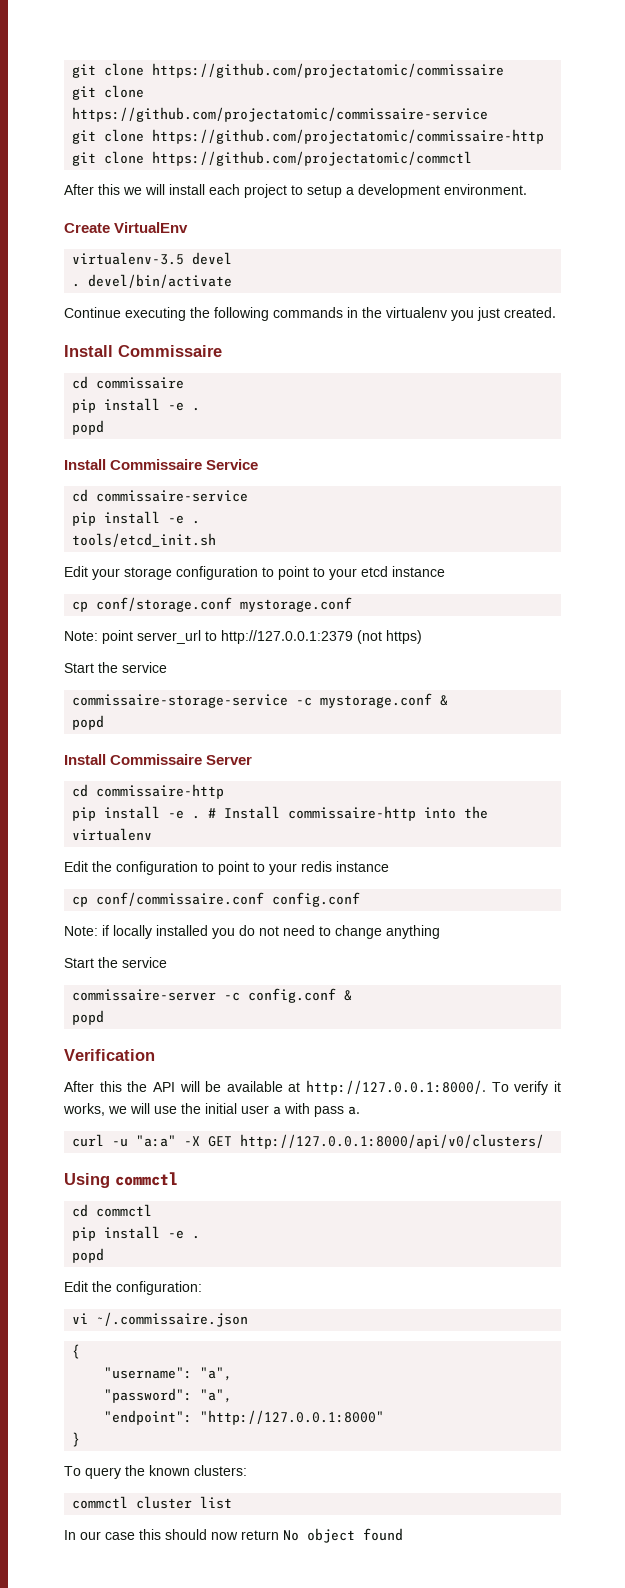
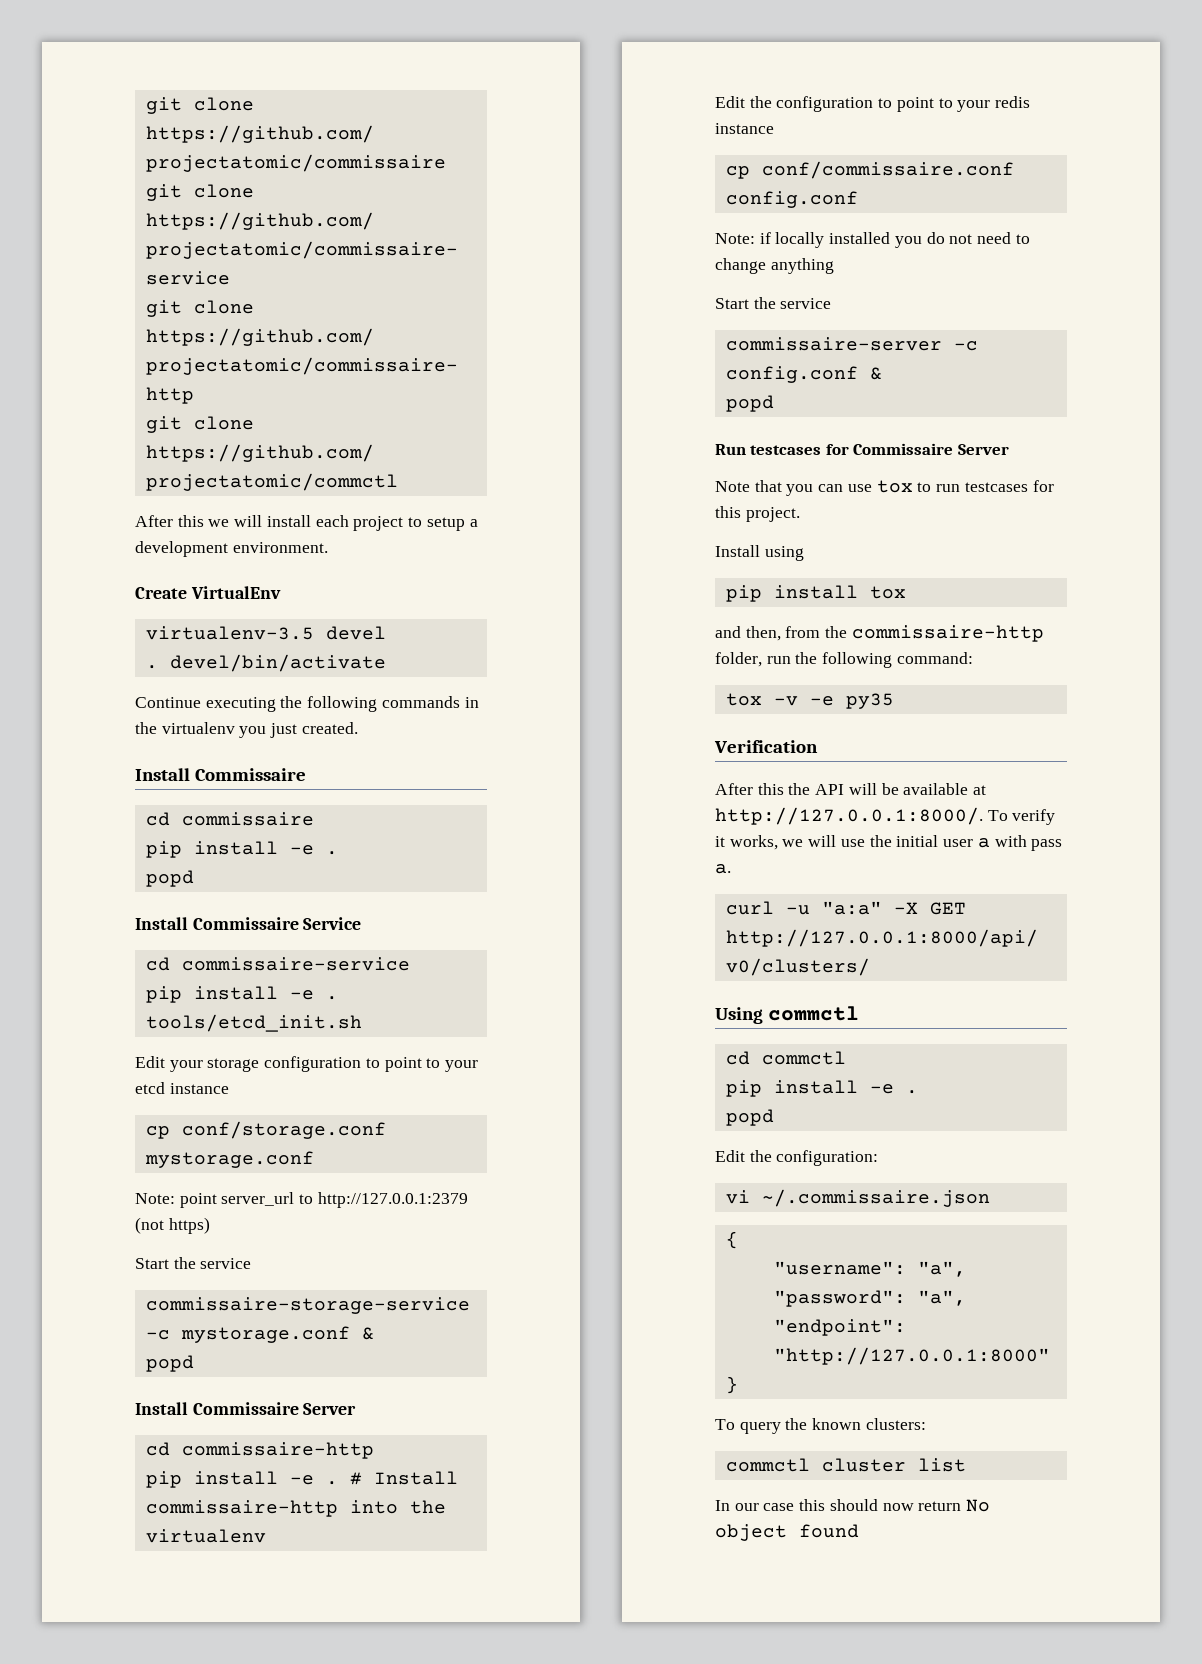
(105, 1017) none -> [715,443,1009,455] [715,480,1054,496] [715,506,800,522] [715,545,804,561] [725,585,906,602] [715,625,1044,642] [715,652,973,668] [725,693,894,709] // Run testcases for Commissaire Server // Note that you can use tox to run testcases for this project. // Install using // pip install tox // and then, from the commissaire-http folder, run the following command: // tox -v -e py35

